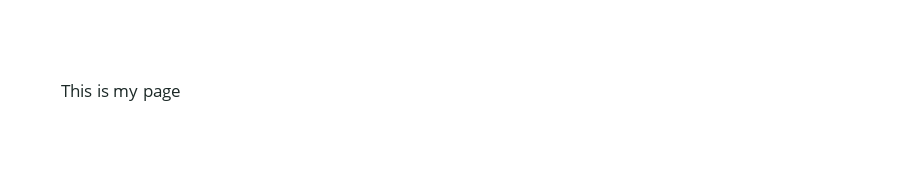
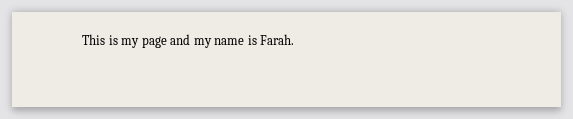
(181, 94) none -> [170,34,295,48] and my name is Farah.

